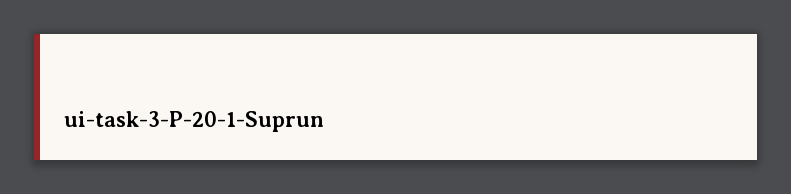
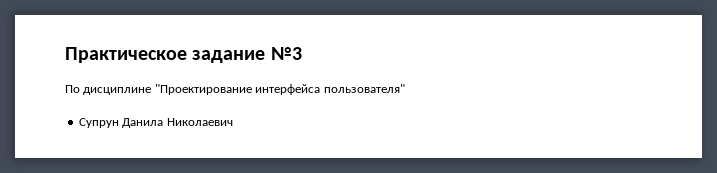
[64,111,324,132] ui-task-3-P-20-1-Suprun -> [65,47,302,63] [65,84,405,95] [78,118,233,128] Практическое задание №3 // По дисциплине "Проектирование интерфейса пользователя" // Супрун Данила Николаевич

